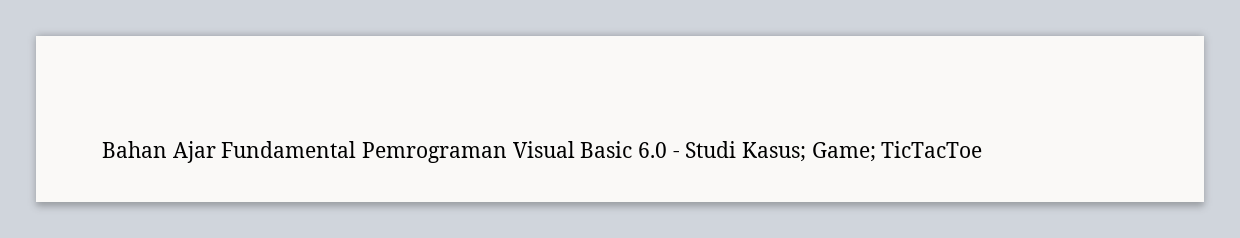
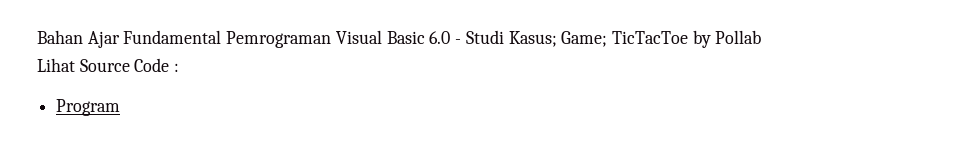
(983, 149) none -> [692,30,762,48] [37,58,180,72] [56,99,121,116] by Pollab // Lihat Source Code : // Program

